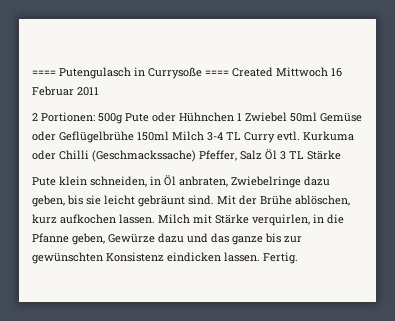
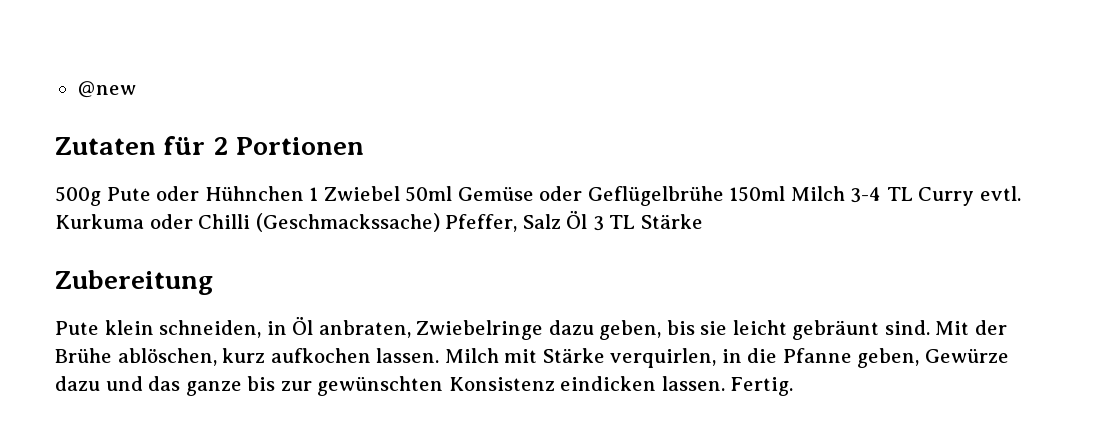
[32,67,342,79] [32,86,99,96] [32,112,95,122] ==== Putengulasch in Currysoße ==== Created Mittwoch 16 Februar 2011 // 2 Portionen: -> [77,81,136,98] [55,136,365,155] @new // Zutaten für 2 Portionen //
(341, 155) none -> [55,270,213,295] // Zubereitung

